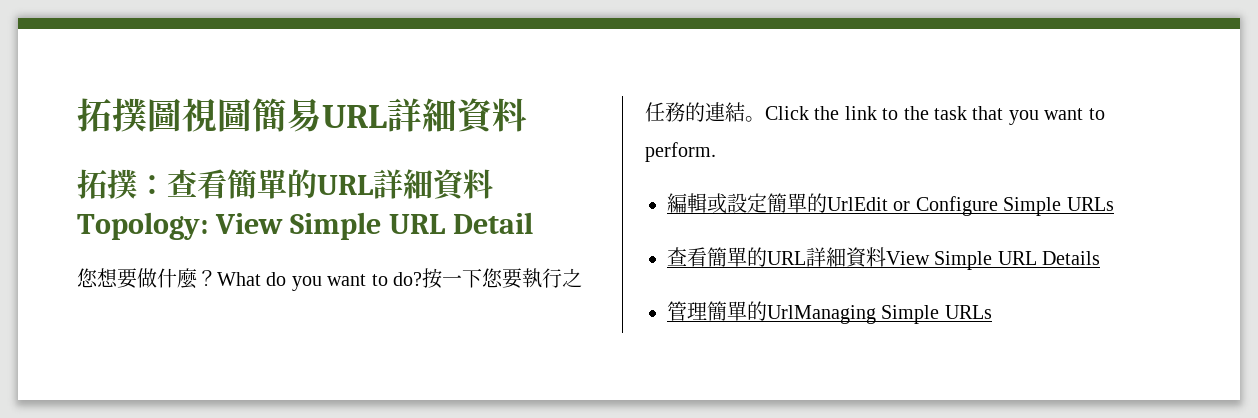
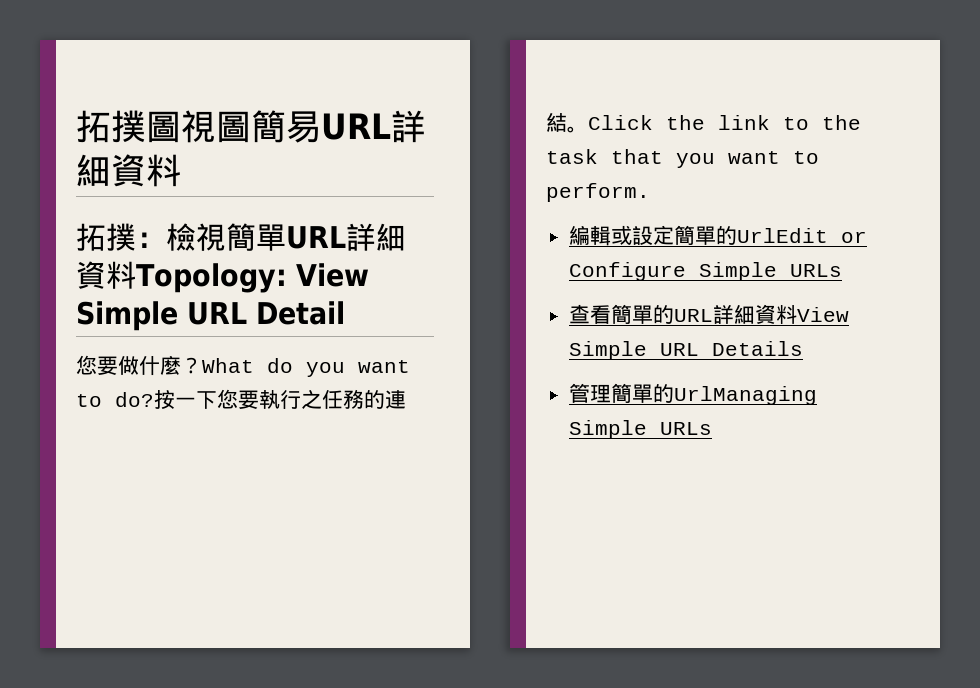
[167,169,317,199] 查看簡單的 -> [166,223,286,251] 檢視簡單
[97,268,118,288] 想 -> (97, 365) none

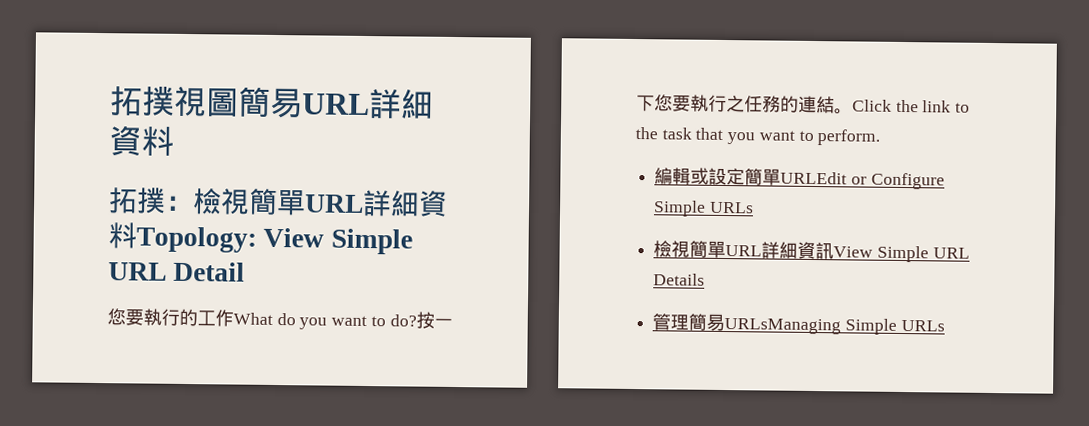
[76,110,181,143] 拓撲圖 -> [110,86,175,116] 拓撲
[118,355,202,376] 做什麼？ -> [143,308,234,327] 執行的工作
[716,226,829,245] 的UrlEdit -> [780,171,848,185] URLEdit
[569,304,798,324] 查看簡單的URL詳細資料 -> [653,240,835,260] 檢視簡單URL詳細資訊
[632,384,818,405] 單的UrlManaging -> [706,313,842,335] 易URLsManaging

